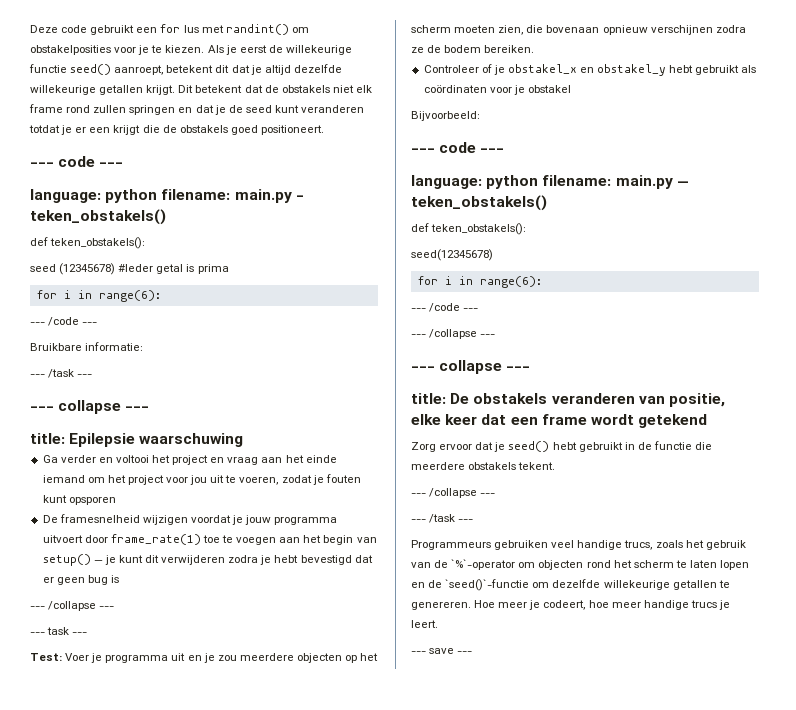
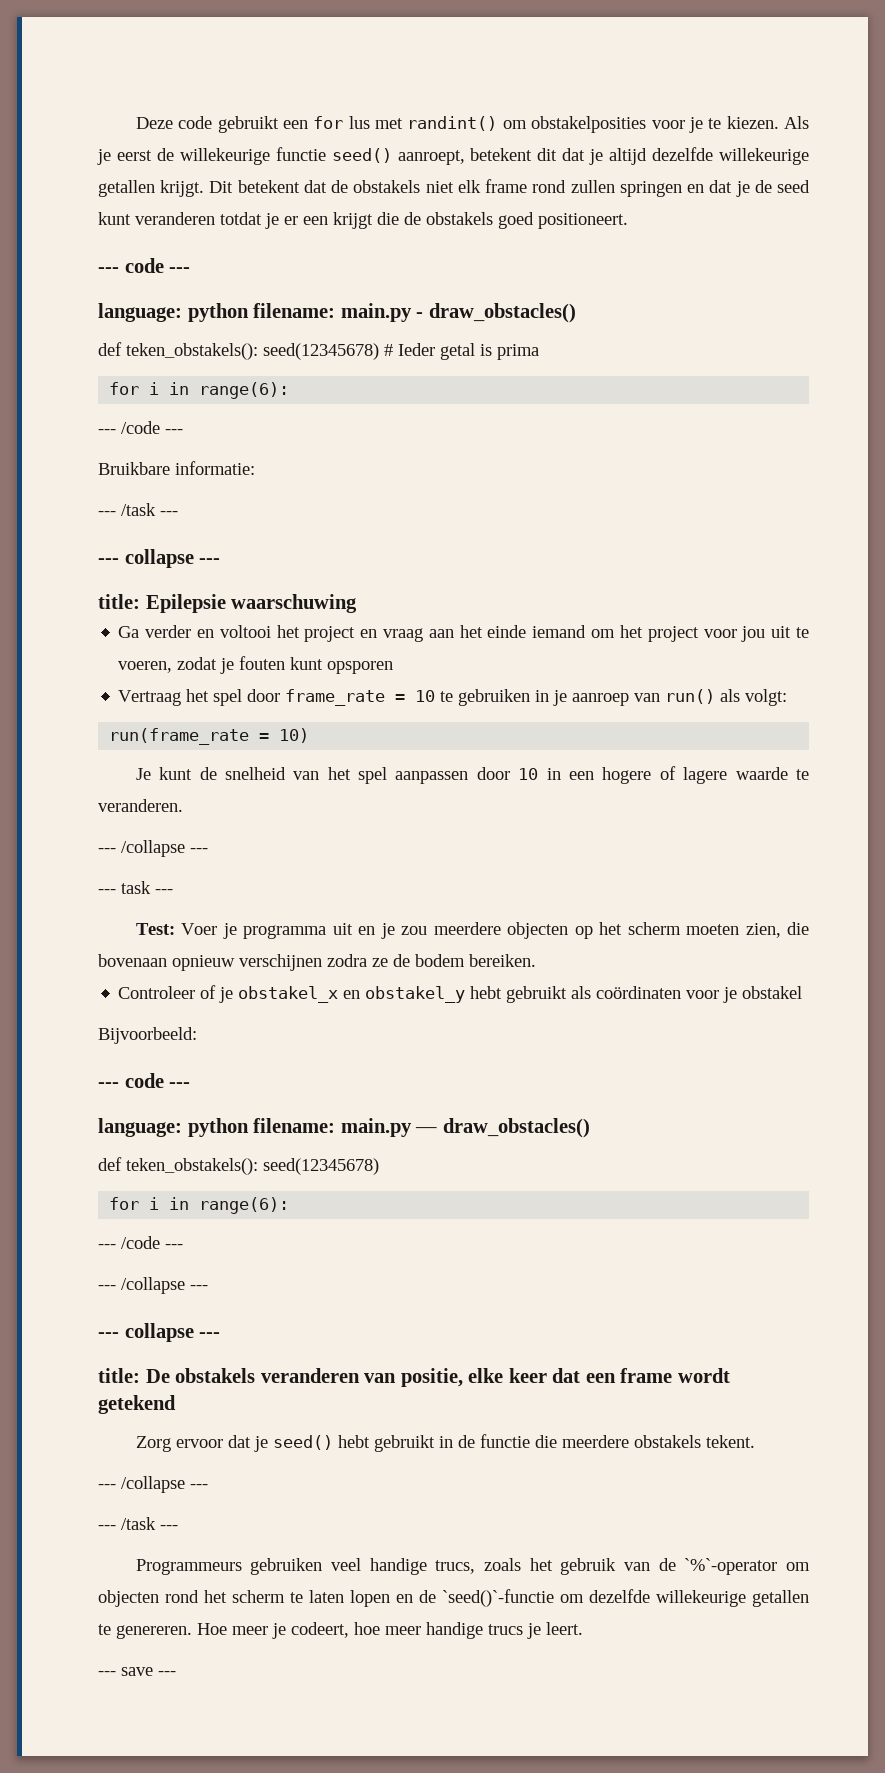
[30,209,166,225] [30,237,146,249] [30,263,154,275] teken_obstakels() // def teken_obstakels(): // seed (12345678) #Ieder -> [428,303,576,323] [98,342,435,360] draw_obstacles() // def teken_obstakels(): seed(12345678) # Ieder
[42,514,338,525] [42,534,377,545] [42,554,373,566] [42,575,119,585] De framesnelheid wijzigen voordat je jouw programma uitvoert door frame_rate(1) toe te voegen aan het begin van setup() — je kunt dit verwijderen zodra je hebt bevestigd dat er geen bug is -> [118,689,788,706] [109,728,310,745] [135,766,810,784] [98,799,183,812] Vertraag het spel door frame_rate = 10 te gebruiken in je aanroep van run() als volgt: // run(frame_rate = 10) // Je kunt de snelheid van het spel aanpassen door 10 in een hogere of lagere waarde te veranderen.
[411,195,547,211] [411,223,527,235] teken_obstakels() // def teken_obstakels(): // -> [442,1118,590,1138] [98,1157,258,1175] draw_obstacles() // def teken_obstakels():

